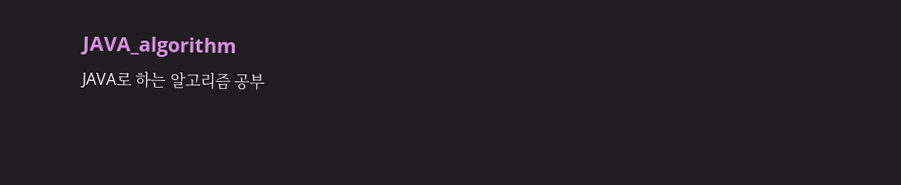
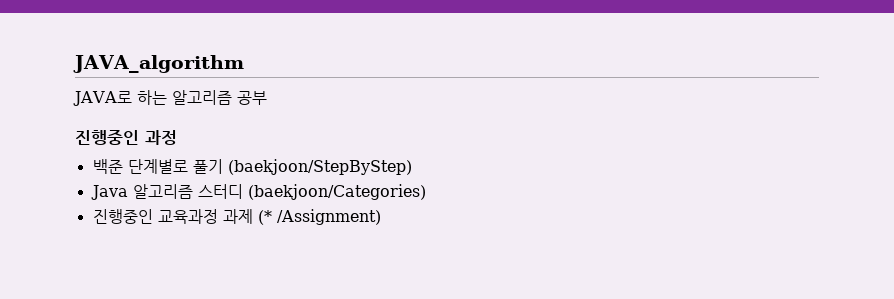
(266, 82) none -> [75,130,177,145] [92,159,412,175] [90,184,426,200] [92,209,381,225] // 진행중인 과정 // 백준 단계별로 풀기 (baekjoon/StepByStep) // Java 알고리즘 스터디 (baekjoon/Categories) // 진행중인 교육과정 과제 (* /Assignment)

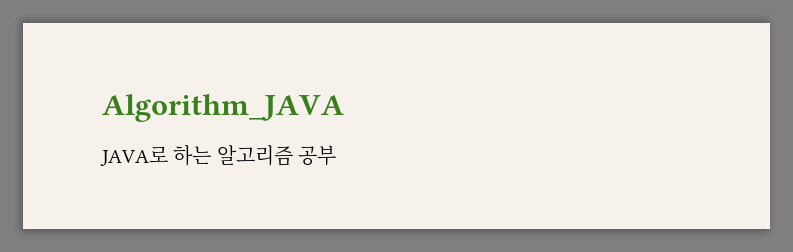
[73,55,244,73] JAVA_algorithm -> [102,94,344,122] Algorithm_JAVA
[75,130,177,145] [92,159,412,175] [90,184,426,200] [92,209,381,225] // 진행중인 과정 // 백준 단계별로 풀기 (baekjoon/StepByStep) // Java 알고리즘 스터디 (baekjoon/Categories) // 진행중인 교육과정 과제 (* /Assignment) -> (337, 155) none

